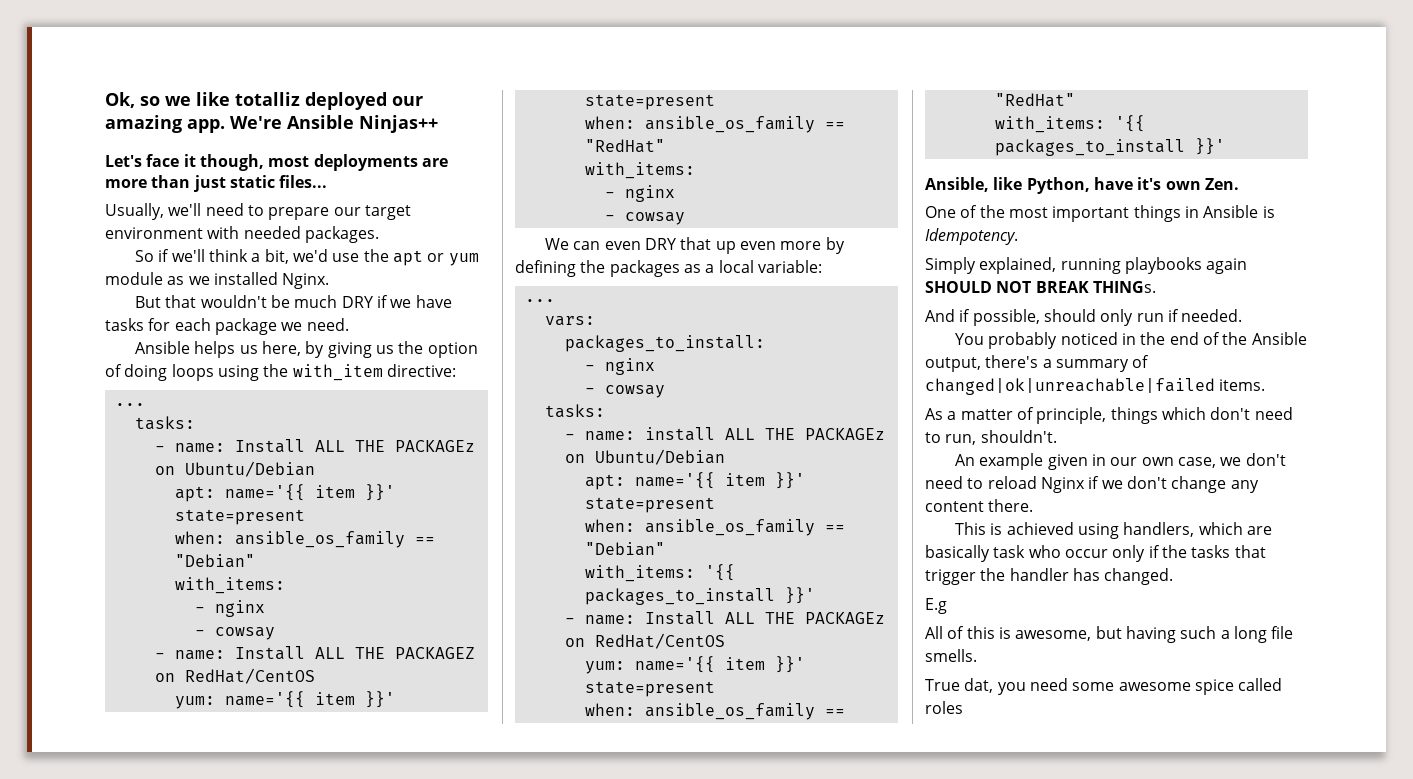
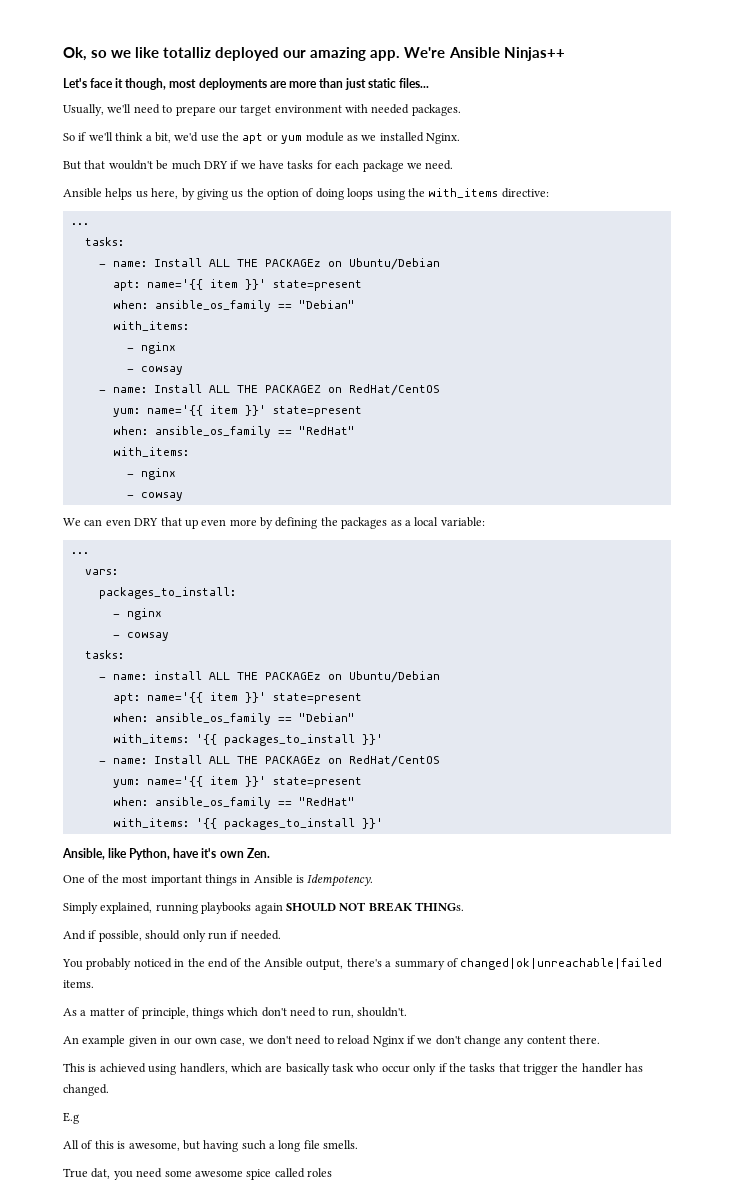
[292,364,383,381] with_item -> [428,188,499,198] with_items

